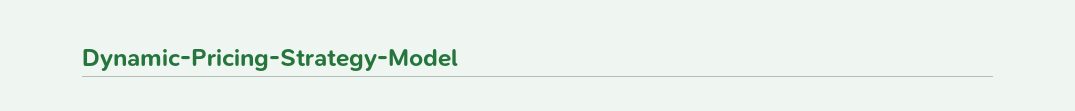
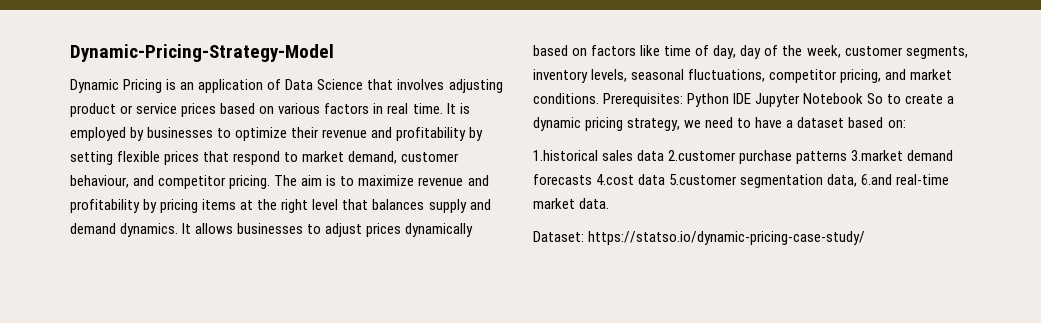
(458, 60) none -> [70,79,503,93] [70,103,470,117] [70,127,484,141] [70,151,460,165] [70,175,489,189] [70,199,491,213] [70,223,474,237] [533,45,968,59] [533,69,953,83] [533,93,955,107] [533,117,906,131] [533,150,954,164] [533,174,950,188] [533,198,610,209] [533,231,866,245] // Dynamic Pricing is an application of Data Science that involves adjusting product or service prices based on various factors in real time. It is employed by businesses to optimize their revenue and profitability by setting flexible prices that respond to market demand, customer behaviour, and competitor pricing. The aim is to maximize revenue and profitability by pricing items at the right level that balances supply and demand dynamics. It allows businesses to adjust prices dynamically based on factors like time of day, day of the week, customer segments, inventory levels, seasonal fluctuations, competitor pricing, and market conditions. Prerequisites: Python IDE Jupyter Notebook So to create a dynamic pricing strategy, we need to have a dataset based on: // 1.historical sales data 2.customer purchase patterns 3.market demand forecasts 4.cost data 5.customer segmentation data, 6.and real-time market data. // Dataset: https://statso.io/dynamic-pricing-case-study/

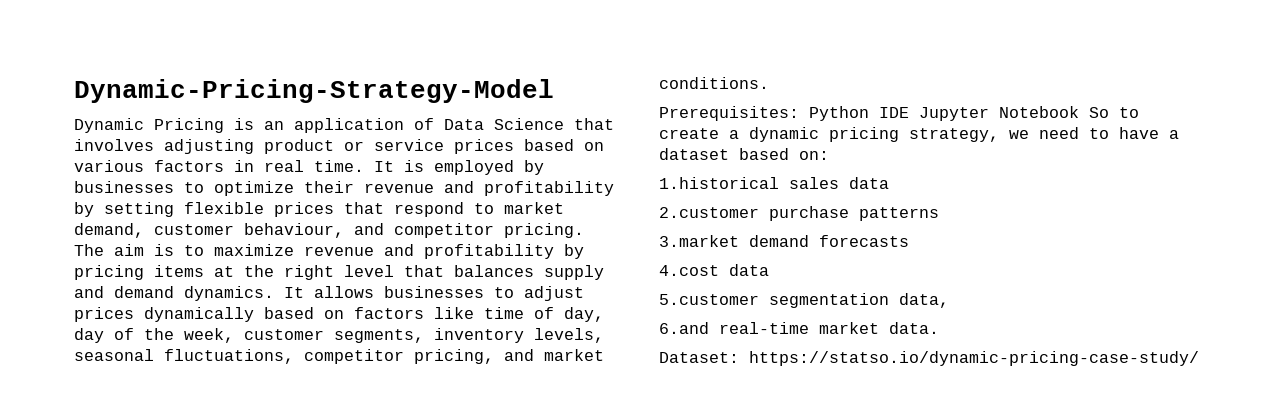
(599, 98) none -> (769, 83) //
(665, 155) none -> (889, 183) //
(848, 157) none -> (939, 214) //
(592, 179) none -> (909, 241) //
(666, 179) none -> (769, 270) //
(858, 180) none -> (949, 300) //

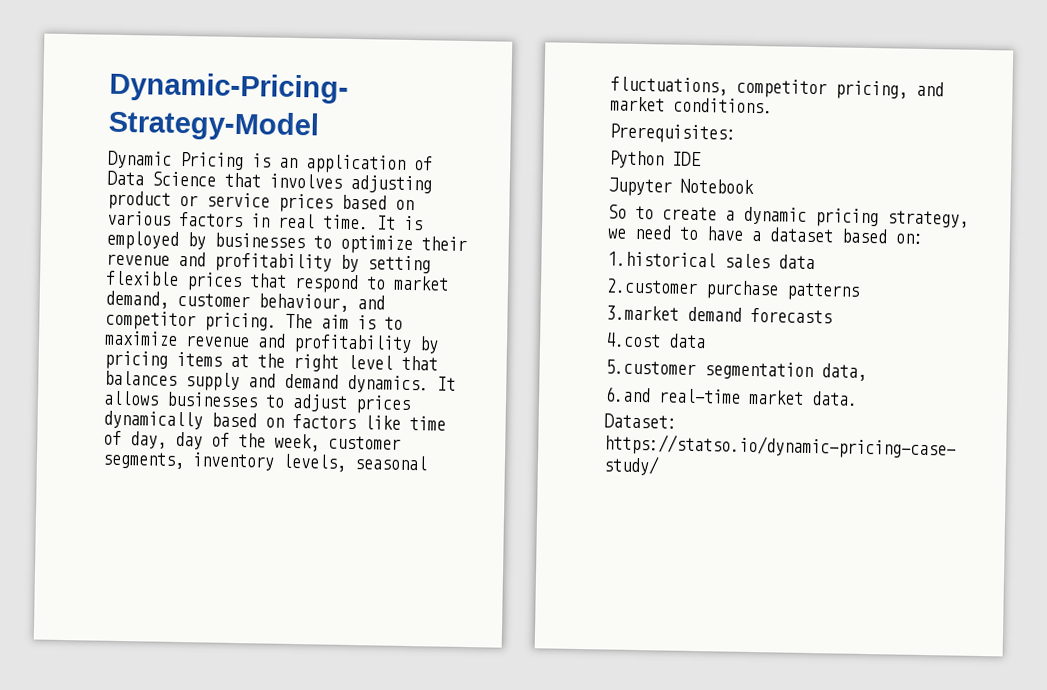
(799, 113) none -> (736, 133) //
(909, 112) none -> (701, 159) //
(1079, 112) none -> (754, 186) //

